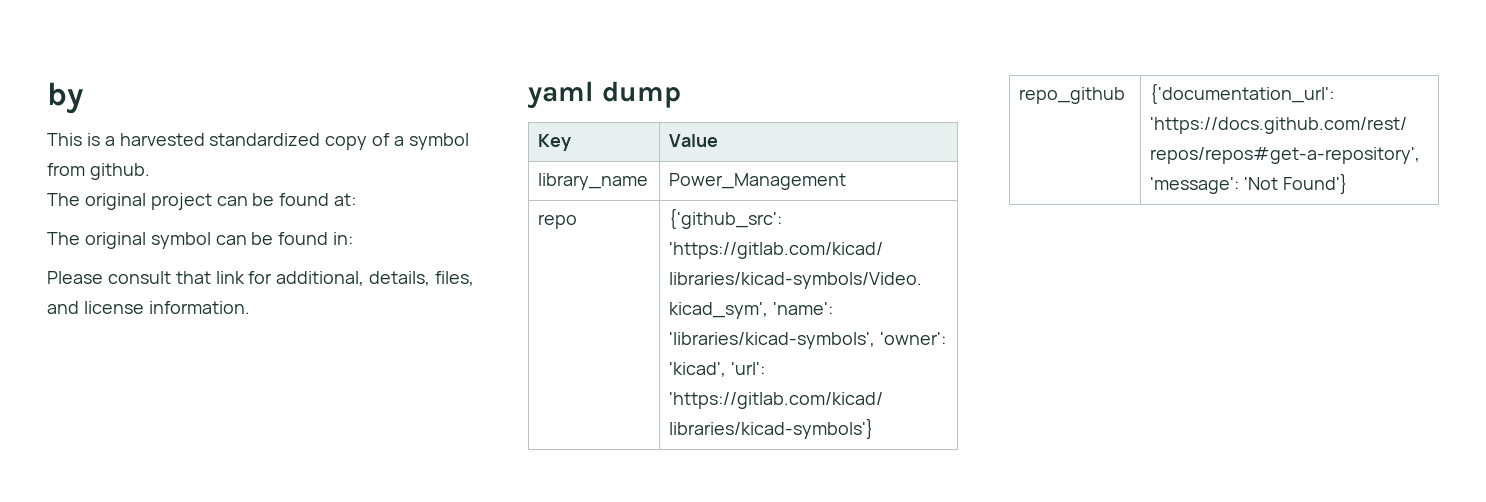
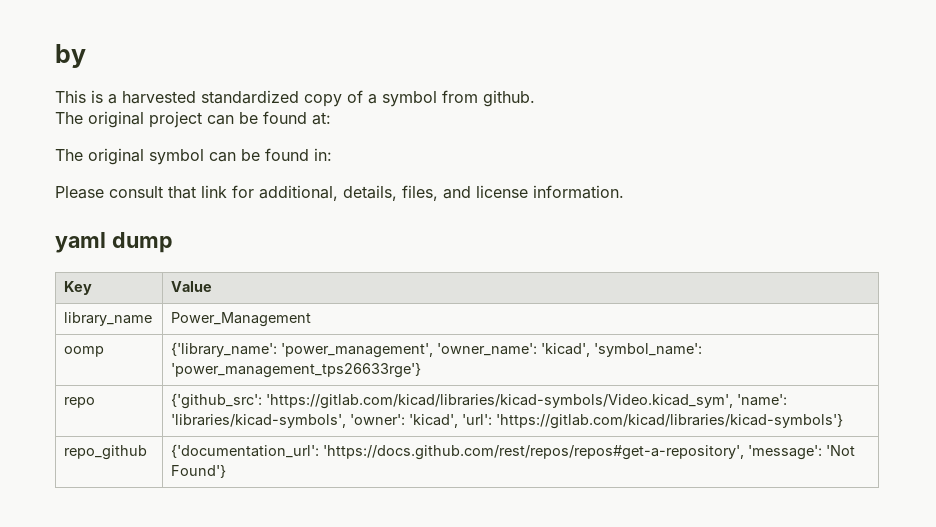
(847, 181) none -> [64,346,105,357] [171,342,703,358] [171,362,422,378] // oomp | {'library_name': 'power_management', 'owner_name': 'kicad', 'symbol_name': 'power_management_tps26633rge'}

